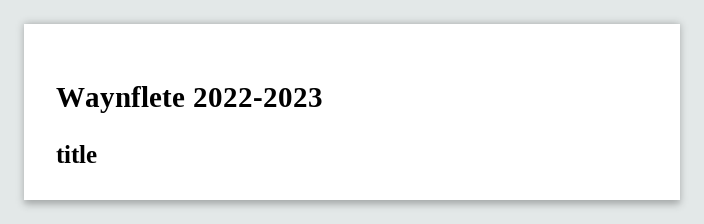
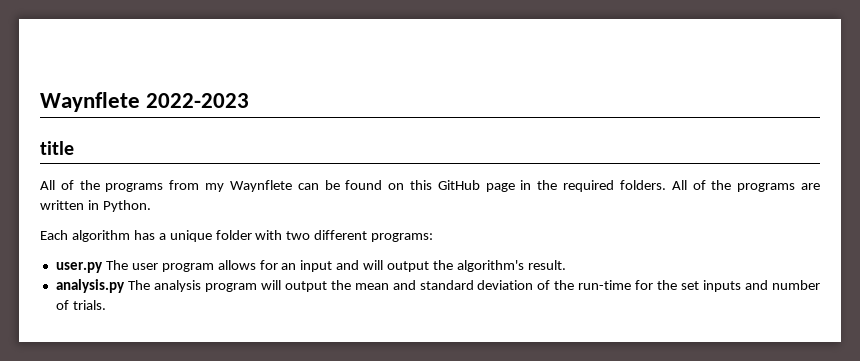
(97, 154) none -> [40,180,821,192] [40,200,151,212] [40,230,434,242] [55,260,566,273] [55,279,821,293] [55,300,106,310] // All of the programs from my Waynflete can be found on this GitHub page in the required folders. All of the programs are written in Python. // Each algorithm has a unique folder with two different programs: // user.py The user program allows for an input and will output the algorithm's result. // analysis.py The analysis program will output the mean and standard deviation of the run-time for the set inputs and number of trials.

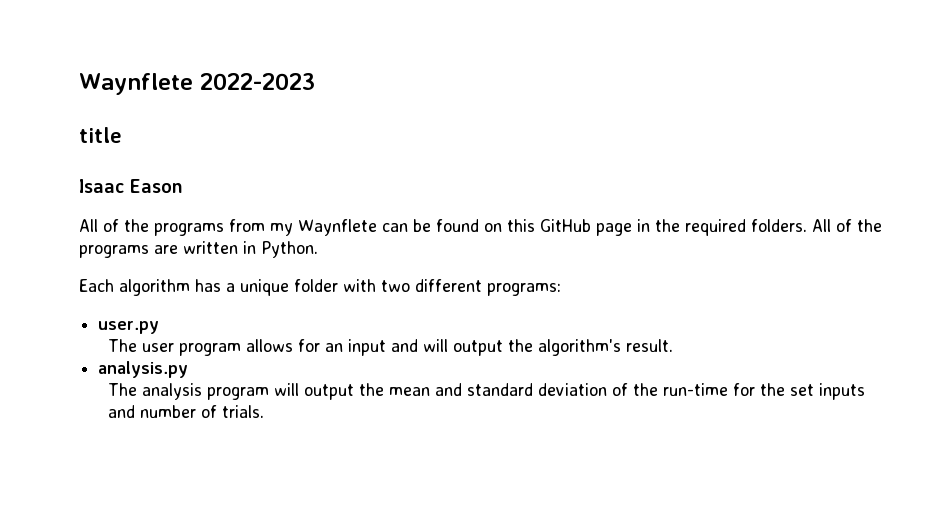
(74, 148) none -> [79,179,183,193] // Isaac Eason
(103, 267) none -> (160, 327) //
(125, 286) none -> (189, 369) //

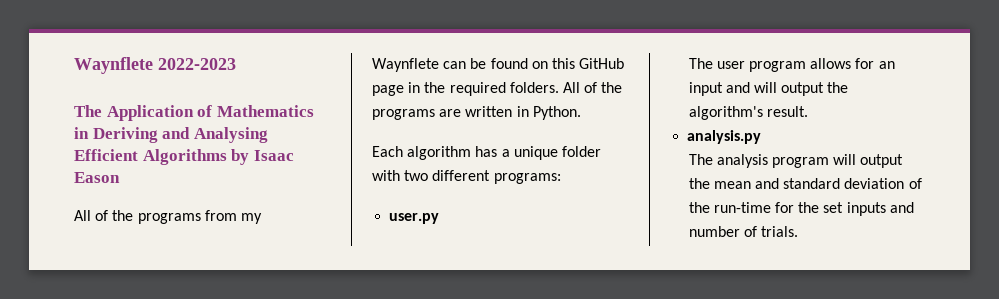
[79,127,122,143] title // -> [74,105,314,121] [74,127,268,143] [74,149,250,165] The Application of Mathematics in Deriving and Analysing Efficient Algorithms by

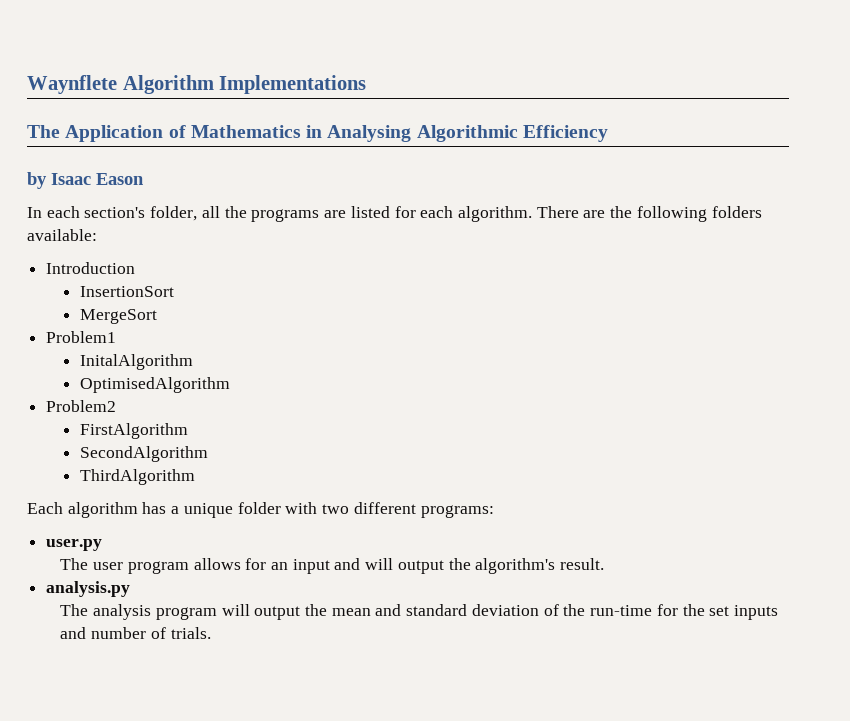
[74,57,236,74] Waynflete 2022-2023 -> [27,75,367,94] Waynflete Algorithm Implementations
[92,127,268,143] [74,149,294,165] [74,172,120,183] [74,210,262,224] [372,58,625,72] [372,82,623,96] [372,106,581,120] Deriving and Analysing Efficient Algorithms by Isaac Eason // All of the programs from my Waynflete can be found on this GitHub page in the required folders. All of the programs are written in Python. -> [327,125,608,142] [27,172,144,189] [27,206,762,222] [27,229,97,241] [46,262,136,274] [79,286,174,297] [79,309,157,324] [46,331,117,343] [79,354,193,370] [79,377,230,393] [46,400,117,412] [79,423,188,439] [79,446,208,462] [79,469,195,485] Analysing Algorithmic Efficiency // by Isaac Eason // In each section's folder, all the programs are listed for each algorithm. There are the following folders available: // Introduction // InsertionSort // MergeSort // Problem1 // InitalAlgorithm // OptimisedAlgorithm // Problem2 // FirstAlgorithm // SecondAlgorithm // ThirdAlgorithm

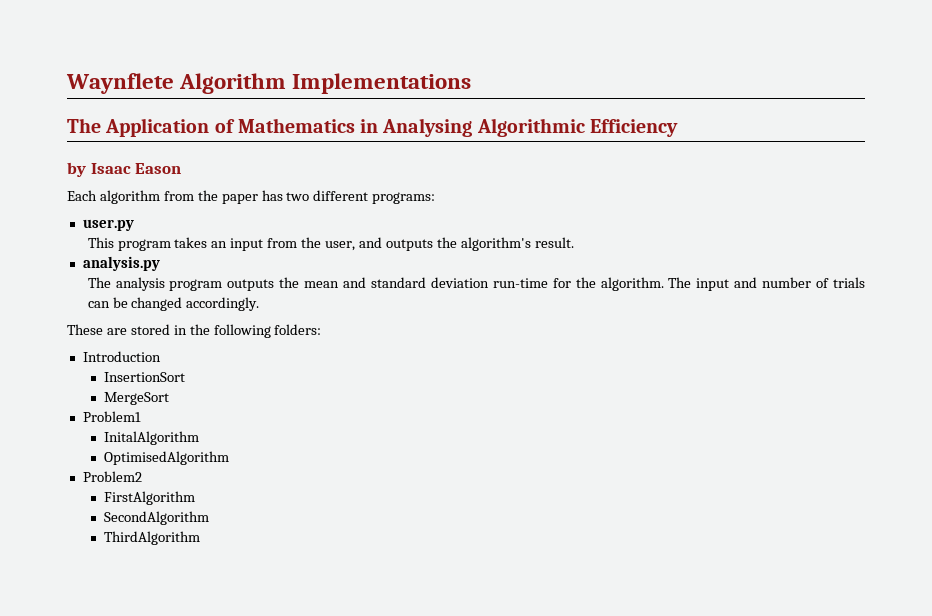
[27,206,762,222] [27,229,97,241] In each section's folder, all the programs are listed for each algorithm. There are the following folders available: -> [67,190,436,204] [82,219,134,231] [87,237,574,251] [82,256,160,271] [87,277,866,291] [87,297,260,311] [67,324,322,338] Each algorithm from the paper has two different programs: // user.py // This program takes an input from the user, and outputs the algorithm's result. // analysis.py // The analysis program outputs the mean and standard deviation run-time for the algorithm. The input and number of trials can be changed accordingly. // These are stored in the following folders:
[27,502,494,518] [46,539,103,551] [60,558,605,574] [46,581,131,597] [60,604,778,620] [60,627,211,639] // Each algorithm has a unique folder with two different programs: // user.py // The user program allows for an input and will output the algorithm's result. // analysis.py // The analysis program will output the mean and standard deviation of the run-time for the set inputs and number of trials. -> (200, 538) none

